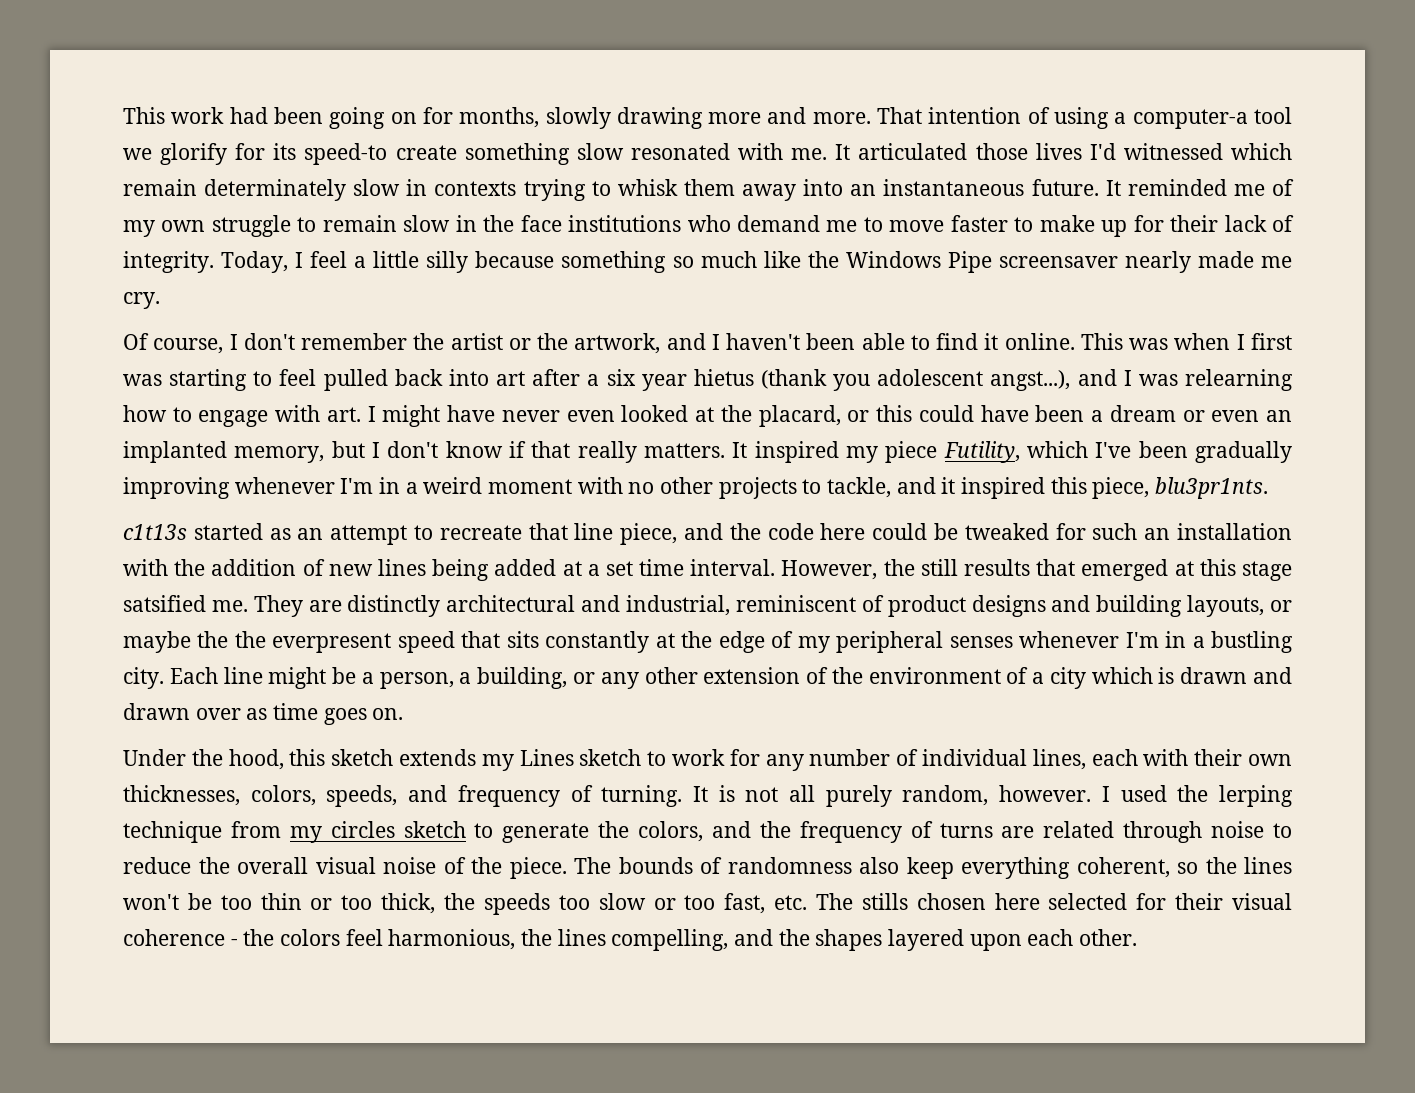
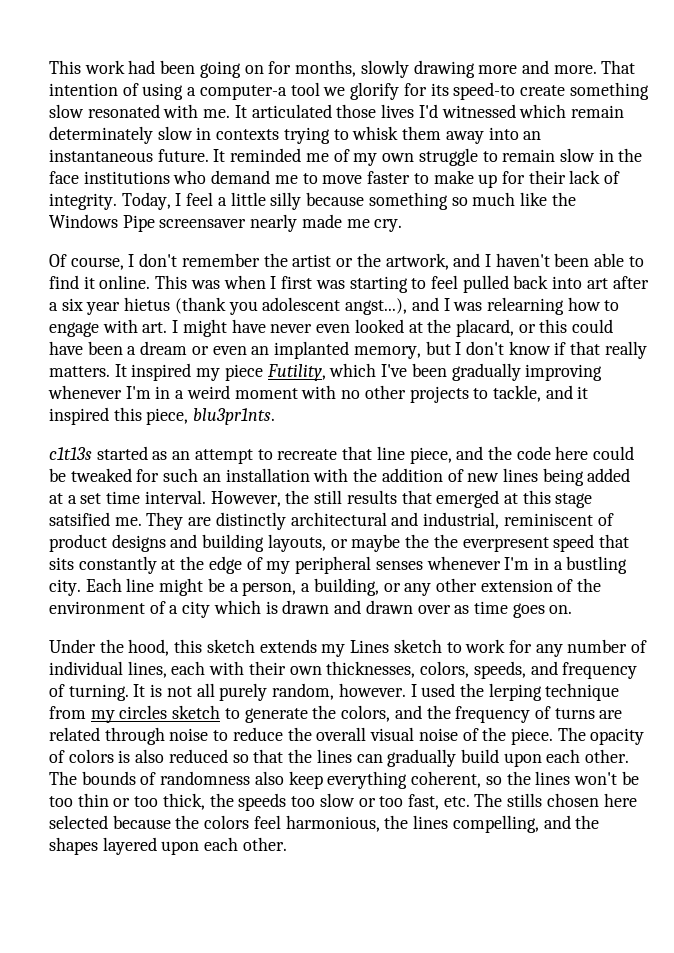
(611, 865) none -> [590,728,645,745] [49,749,630,767] [49,771,77,785] opacity of colors is also reduced so that the lines can gradually build upon each other. The
[1136,893,1292,910] [123,929,238,946] for their visual coherence - -> [112,815,171,829] because

